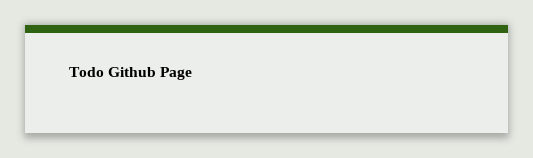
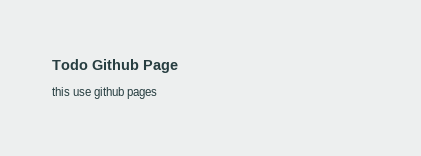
(193, 73) none -> [52,87,158,99] // this use github pages

